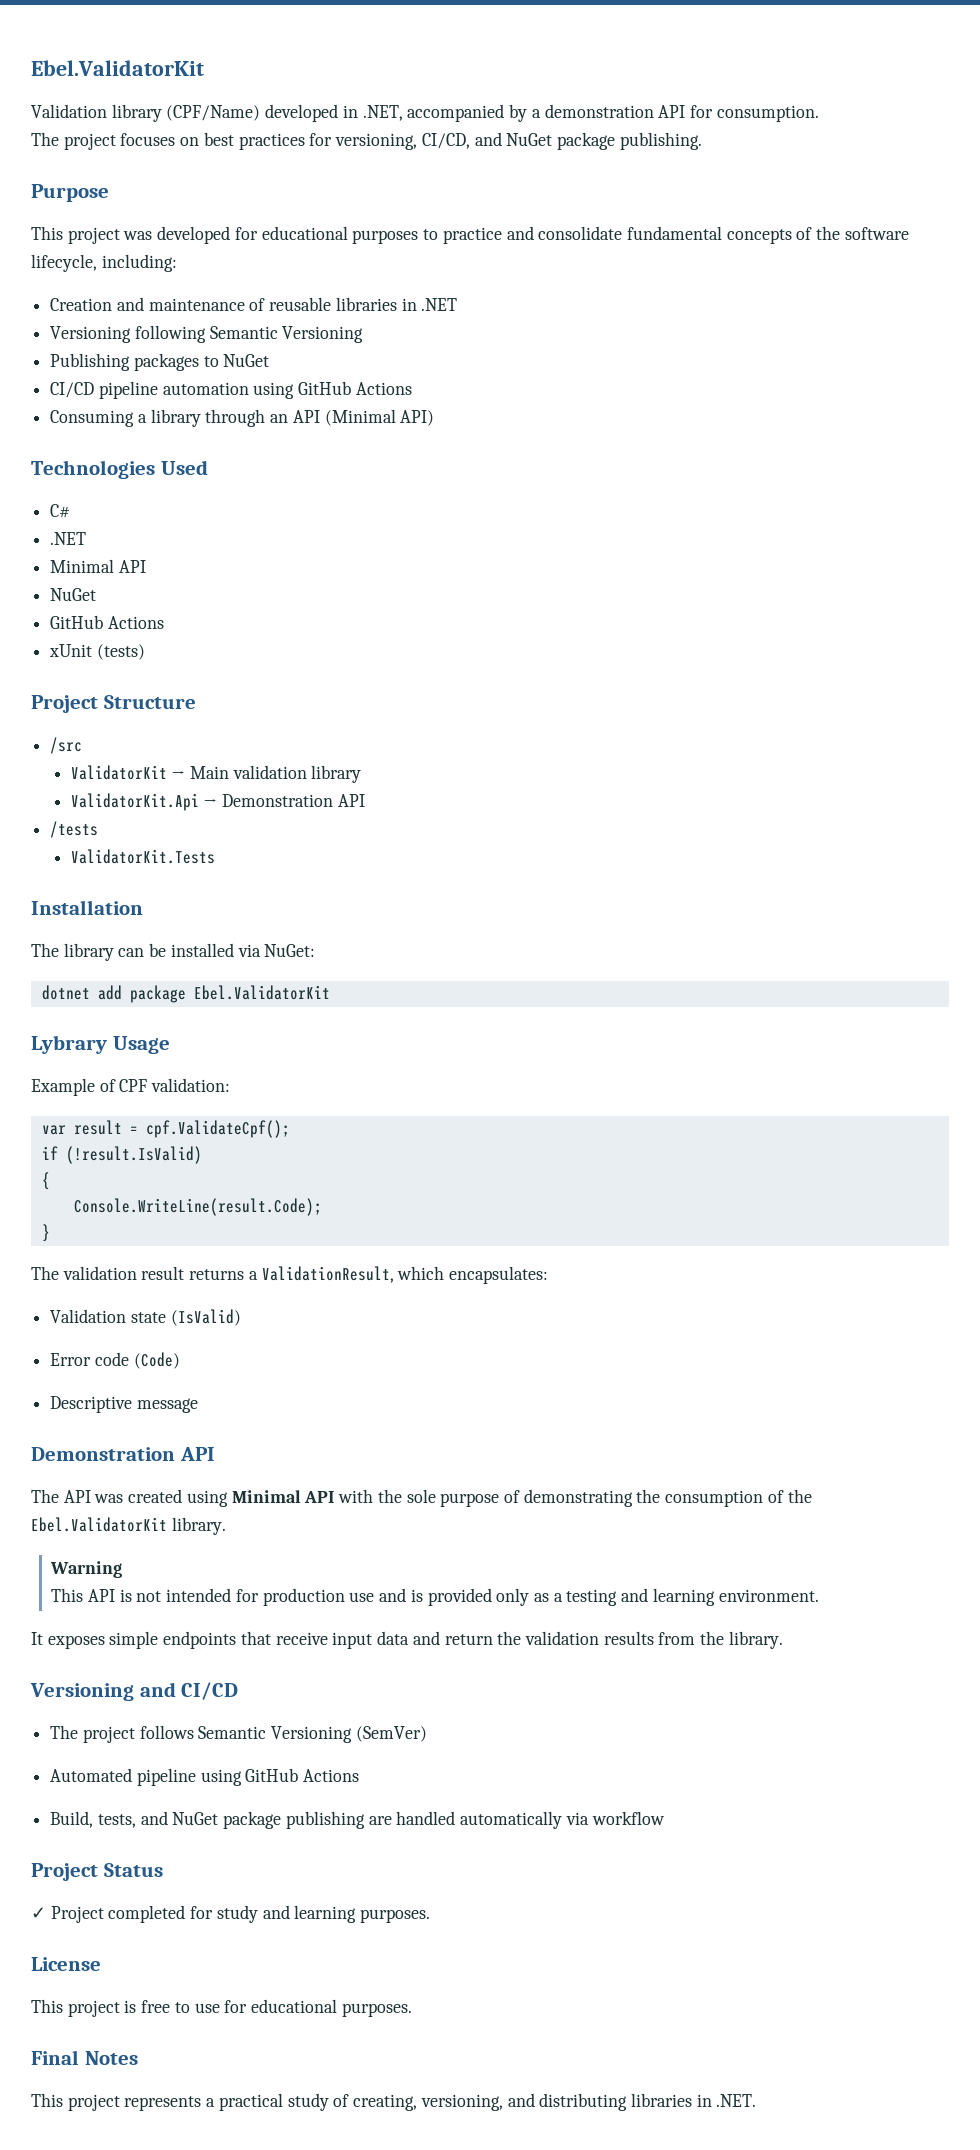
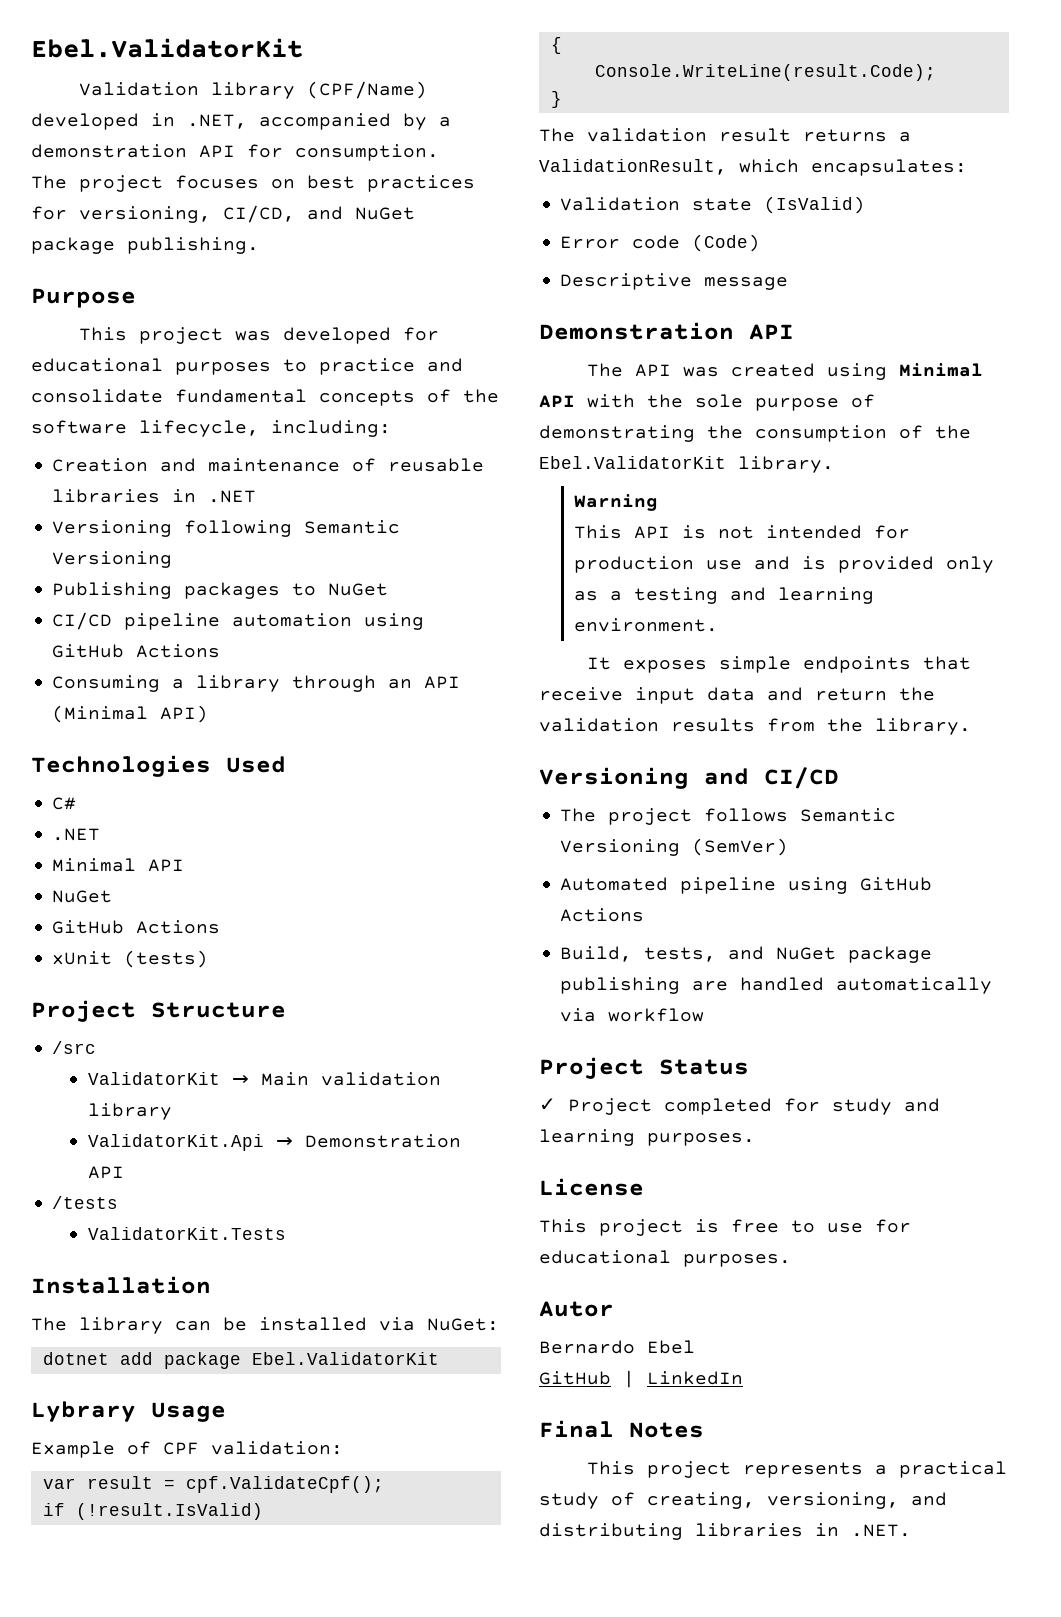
(412, 2010) none -> [539,1301,614,1317] [539,1340,695,1354] [539,1370,743,1388] // Autor // Bernardo Ebel // GitHub | LinkedIn

